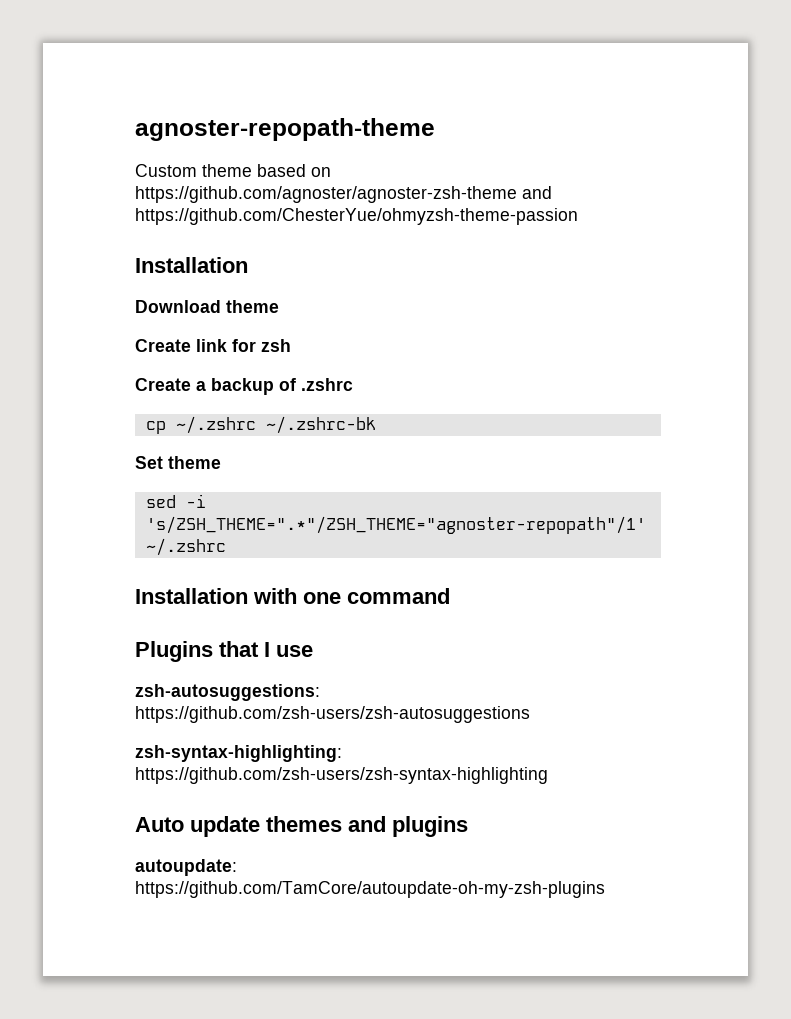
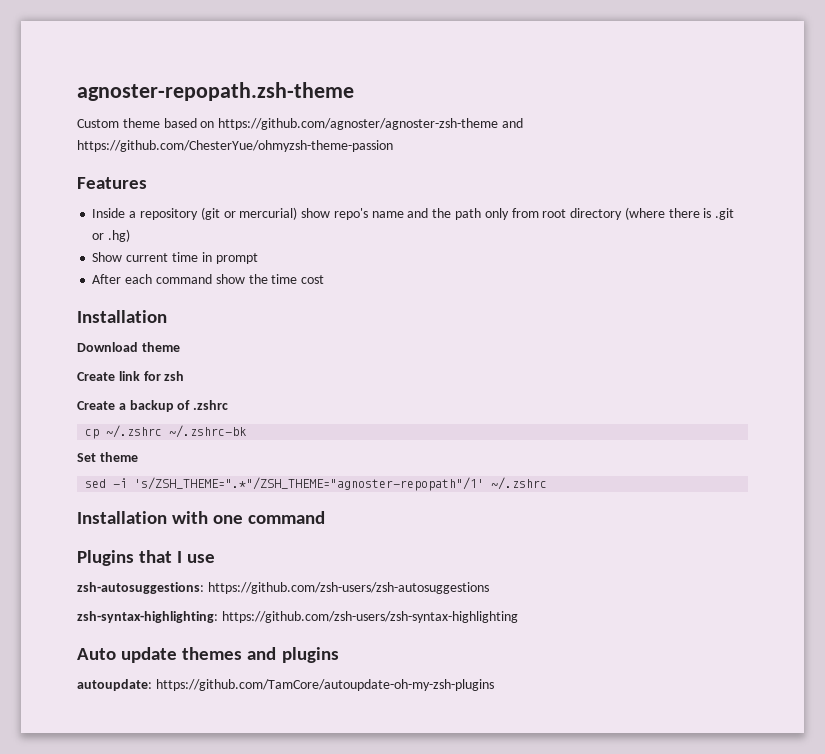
[135,118,435,141] agnoster-repopath-theme -> [77,82,354,101] agnoster-repopath.zsh-theme
(578, 216) none -> [77,177,147,189] [92,207,735,220] [92,229,131,242] [92,252,258,264] [92,274,325,284] // Features // Inside a repository (git or mercurial) show repo's name and the path only from root directory (where there is .git or .hg) // Show current time in prompt // After each command show the time cost

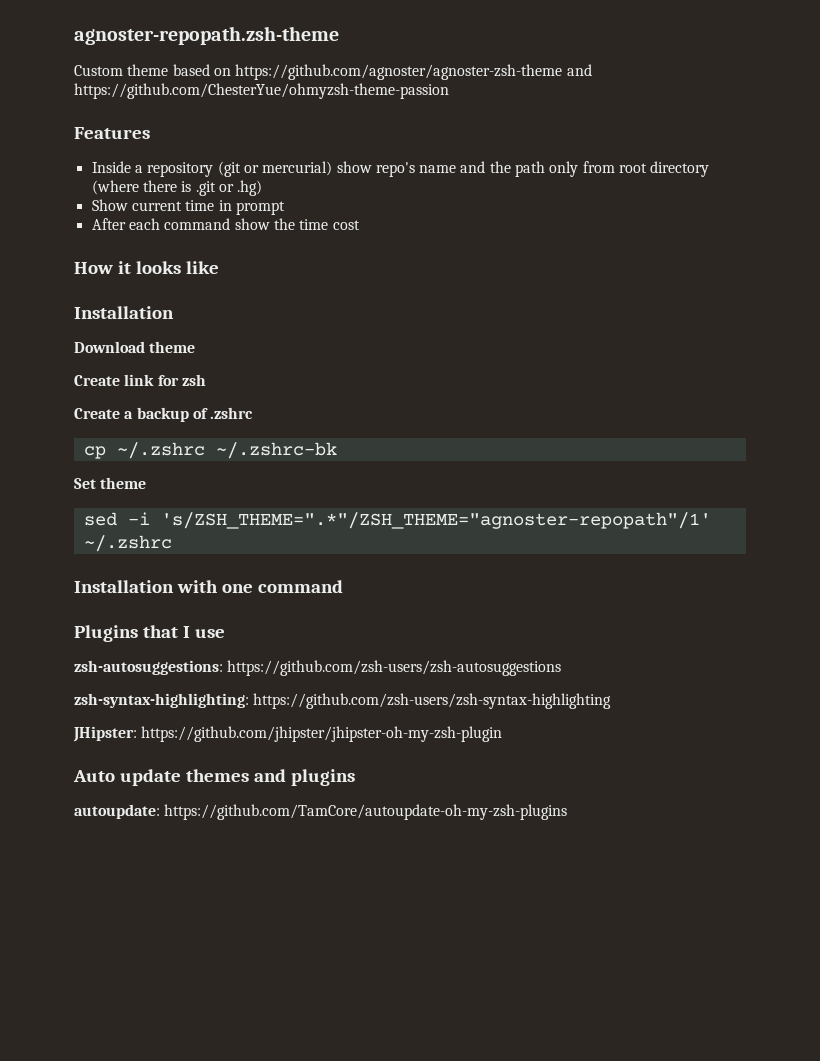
(325, 279) none -> [74,261,219,274] // How it looks like
(518, 617) none -> [73,726,503,742] // JHipster: https://github.com/jhipster/jhipster-oh-my-zsh-plugin

